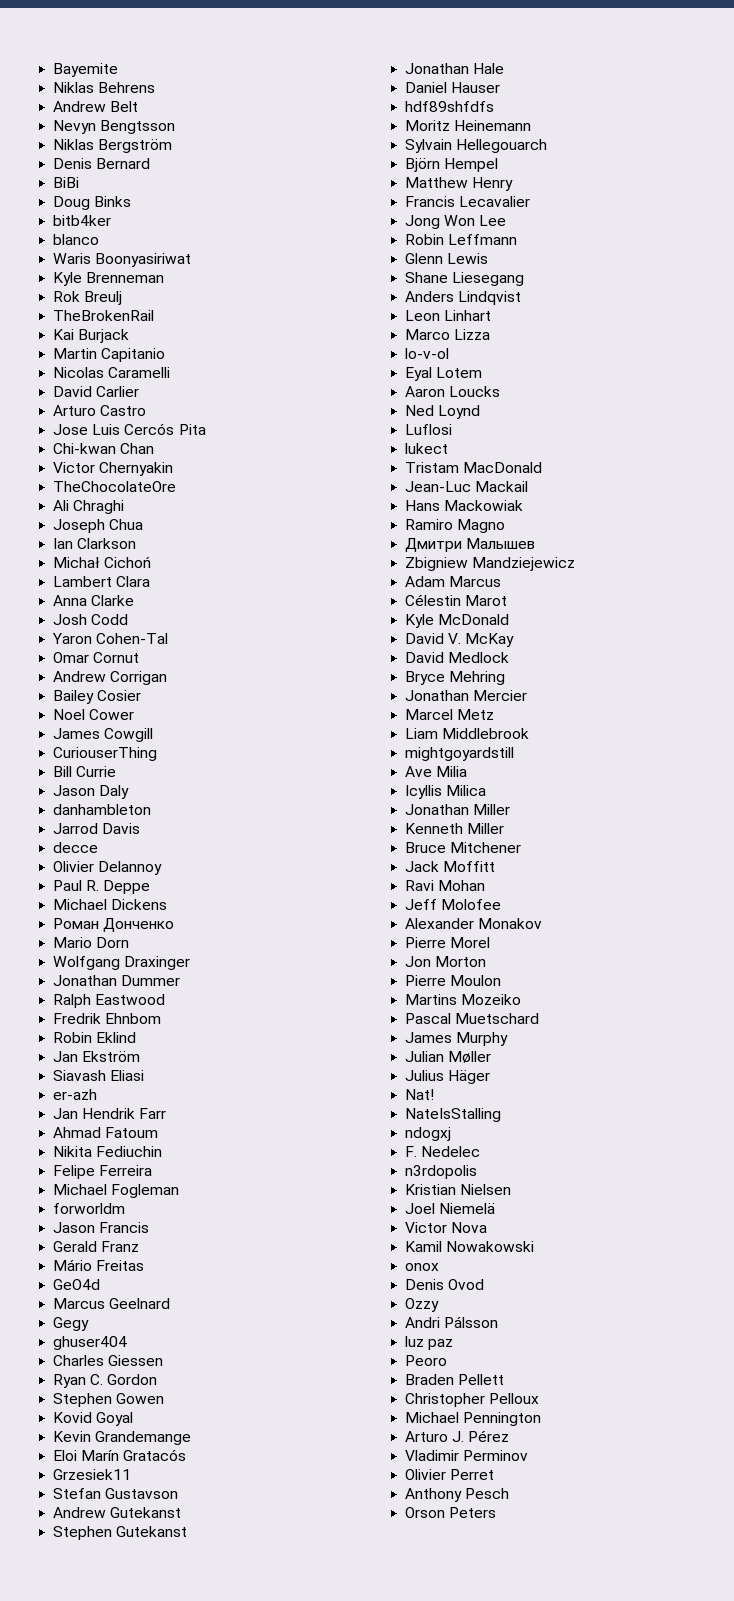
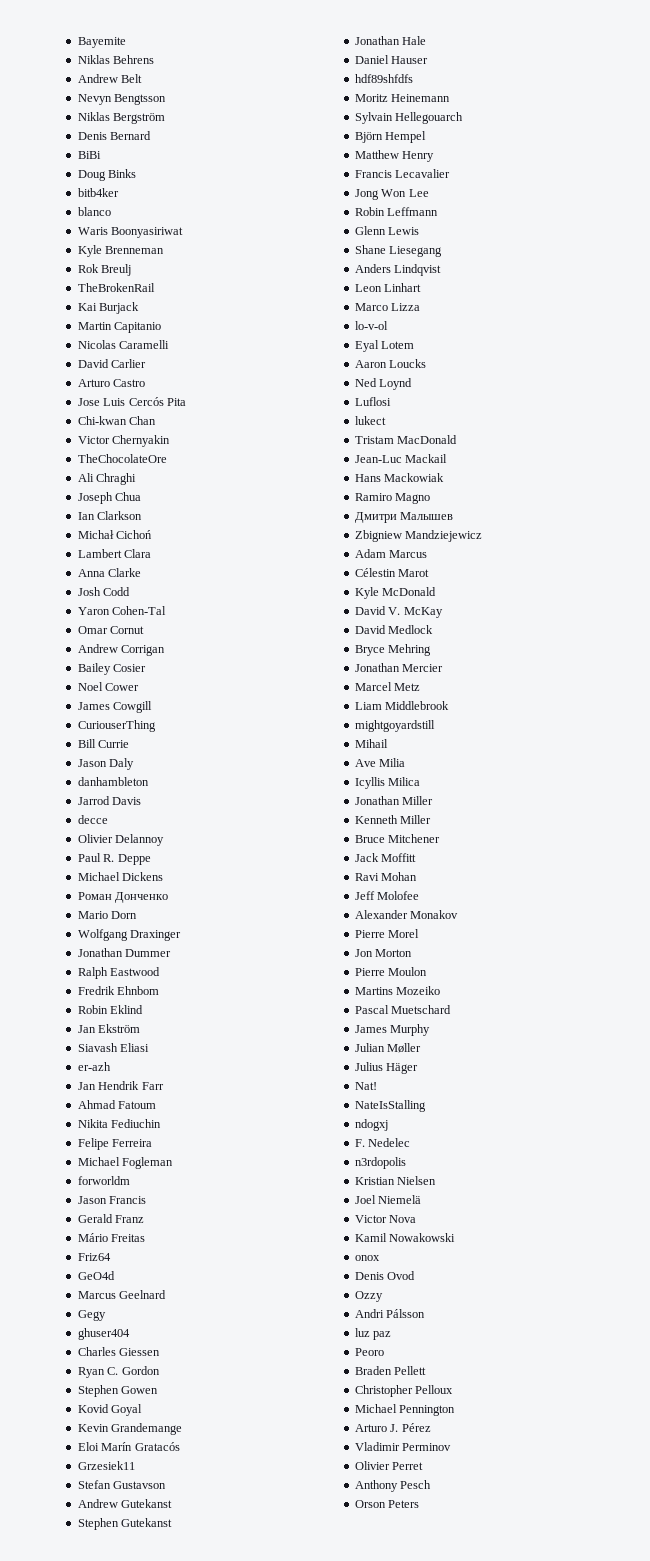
(145, 1265) none -> [77,1253,111,1261] // Friz64
(515, 754) none -> [354,739,388,748] // Mihail

